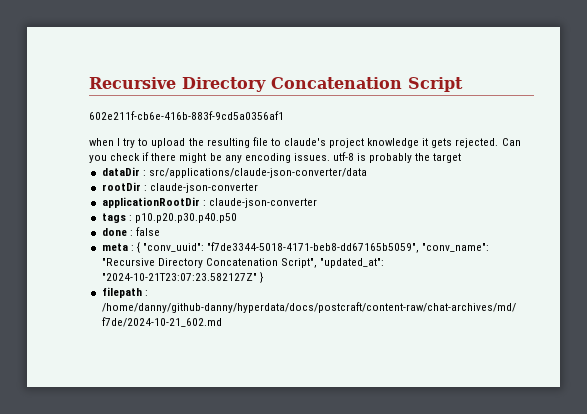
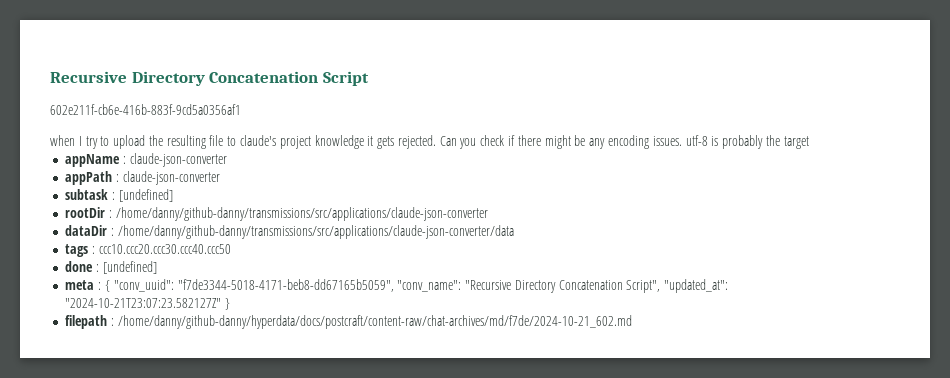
[101,167,367,178] [101,182,258,193] [101,197,317,208] dataDir : src/applications/claude-json-converter/data // rootDir : claude-json-converter // applicationRootDir : claude-json-converter -> [65,153,227,167] [65,171,220,185] [65,189,173,202] [65,207,488,221] [65,225,514,239] appName : claude-json-converter // appPath : claude-json-converter // subtask : [undefined] // rootDir : /home/danny/github-danny/transmissions/src/applications/claude-json-converter // dataDir : /home/danny/github-danny/transmissions/src/applications/claude-json-converter/data
[134,213,237,223] p10.p20.p30.p40.p50 -> [98,244,231,254] ccc10.ccc20.ccc30.ccc40.ccc50
[135,227,160,236] false -> [102,261,157,274] [undefined]

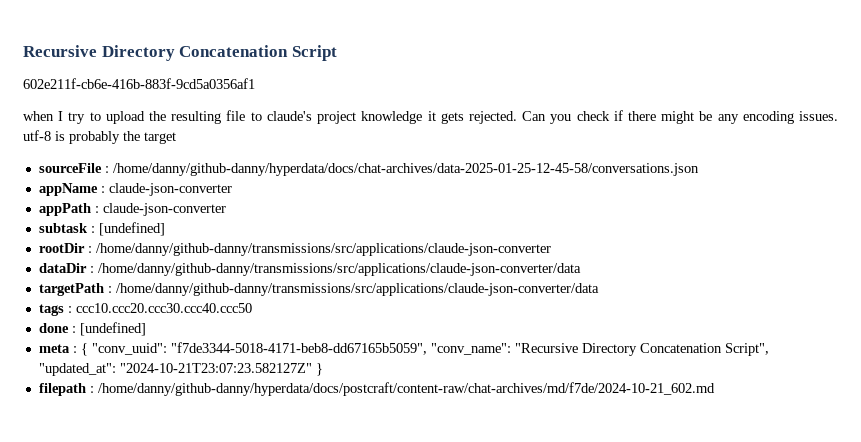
(809, 142) none -> [38,163,699,176] // sourceFile : /home/danny/github-danny/hyperdata/docs/chat-archives/data-2025-01-25-12-45-58/conversations.json
(514, 232) none -> [38,283,599,296] // targetPath : /home/danny/github-danny/transmissions/src/applications/claude-json-converter/data

